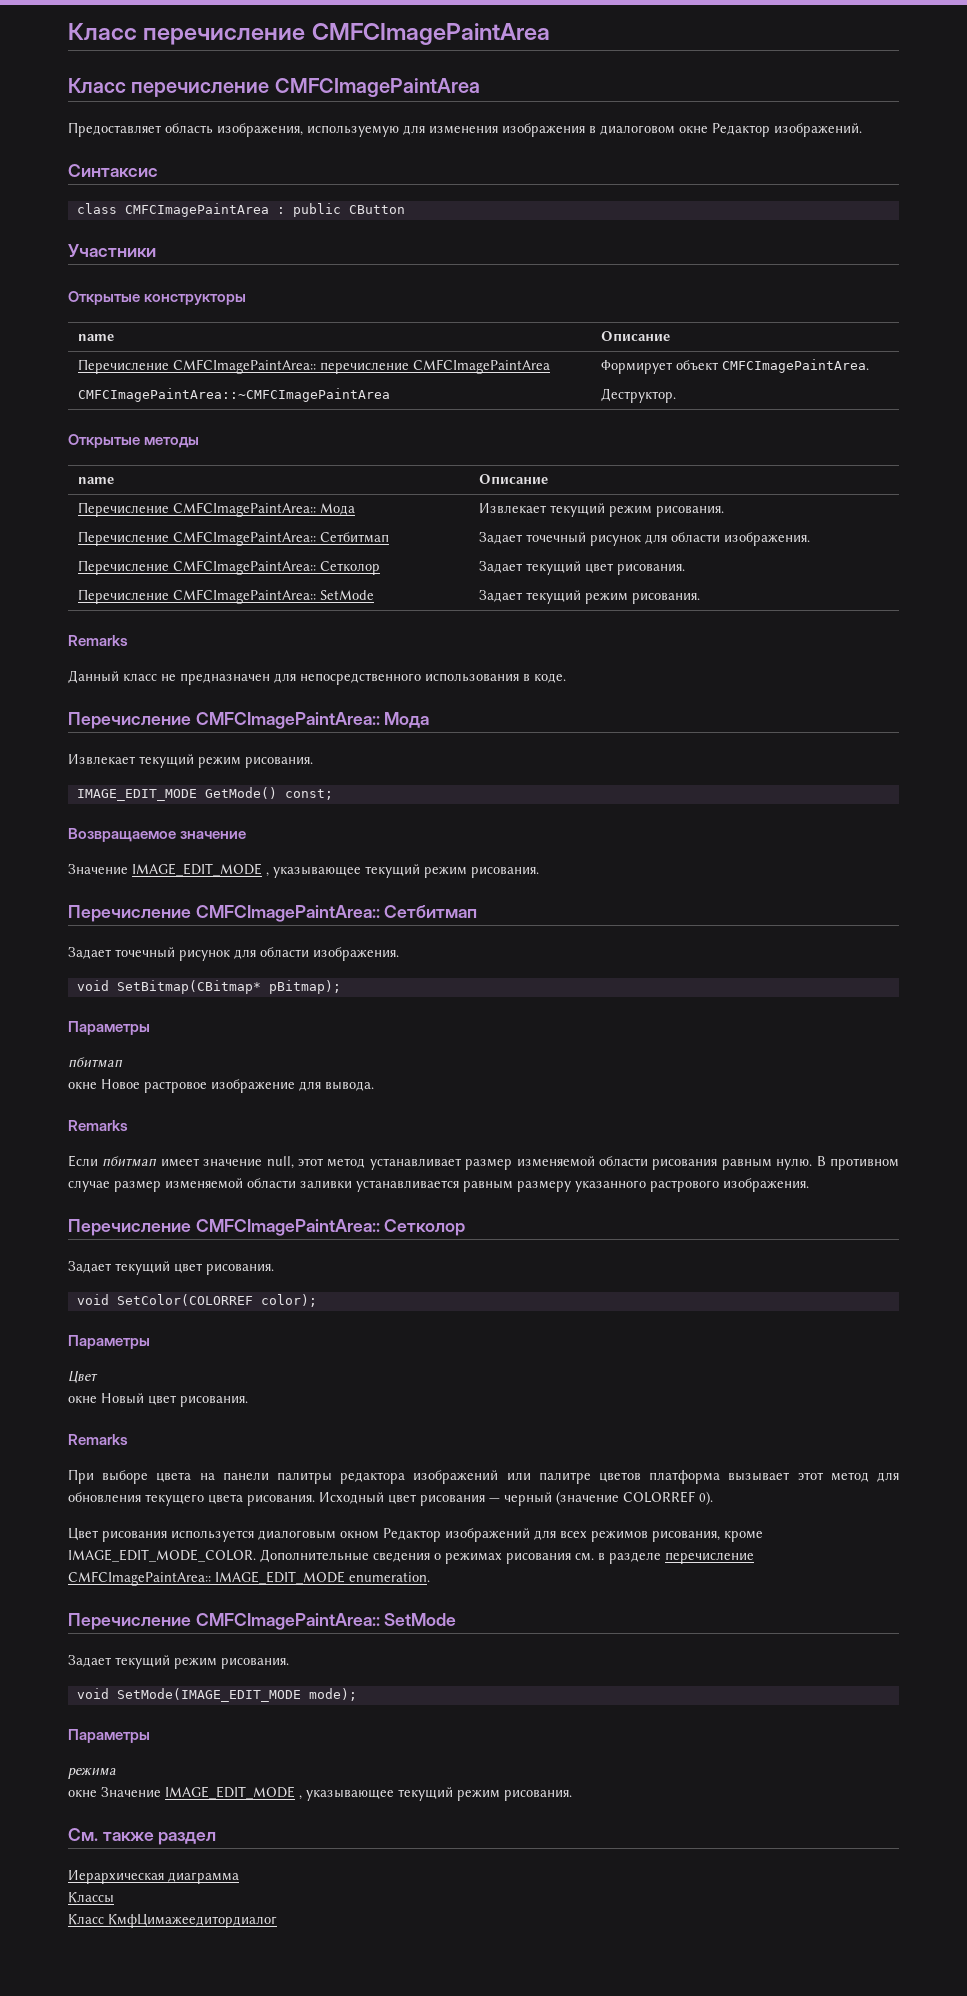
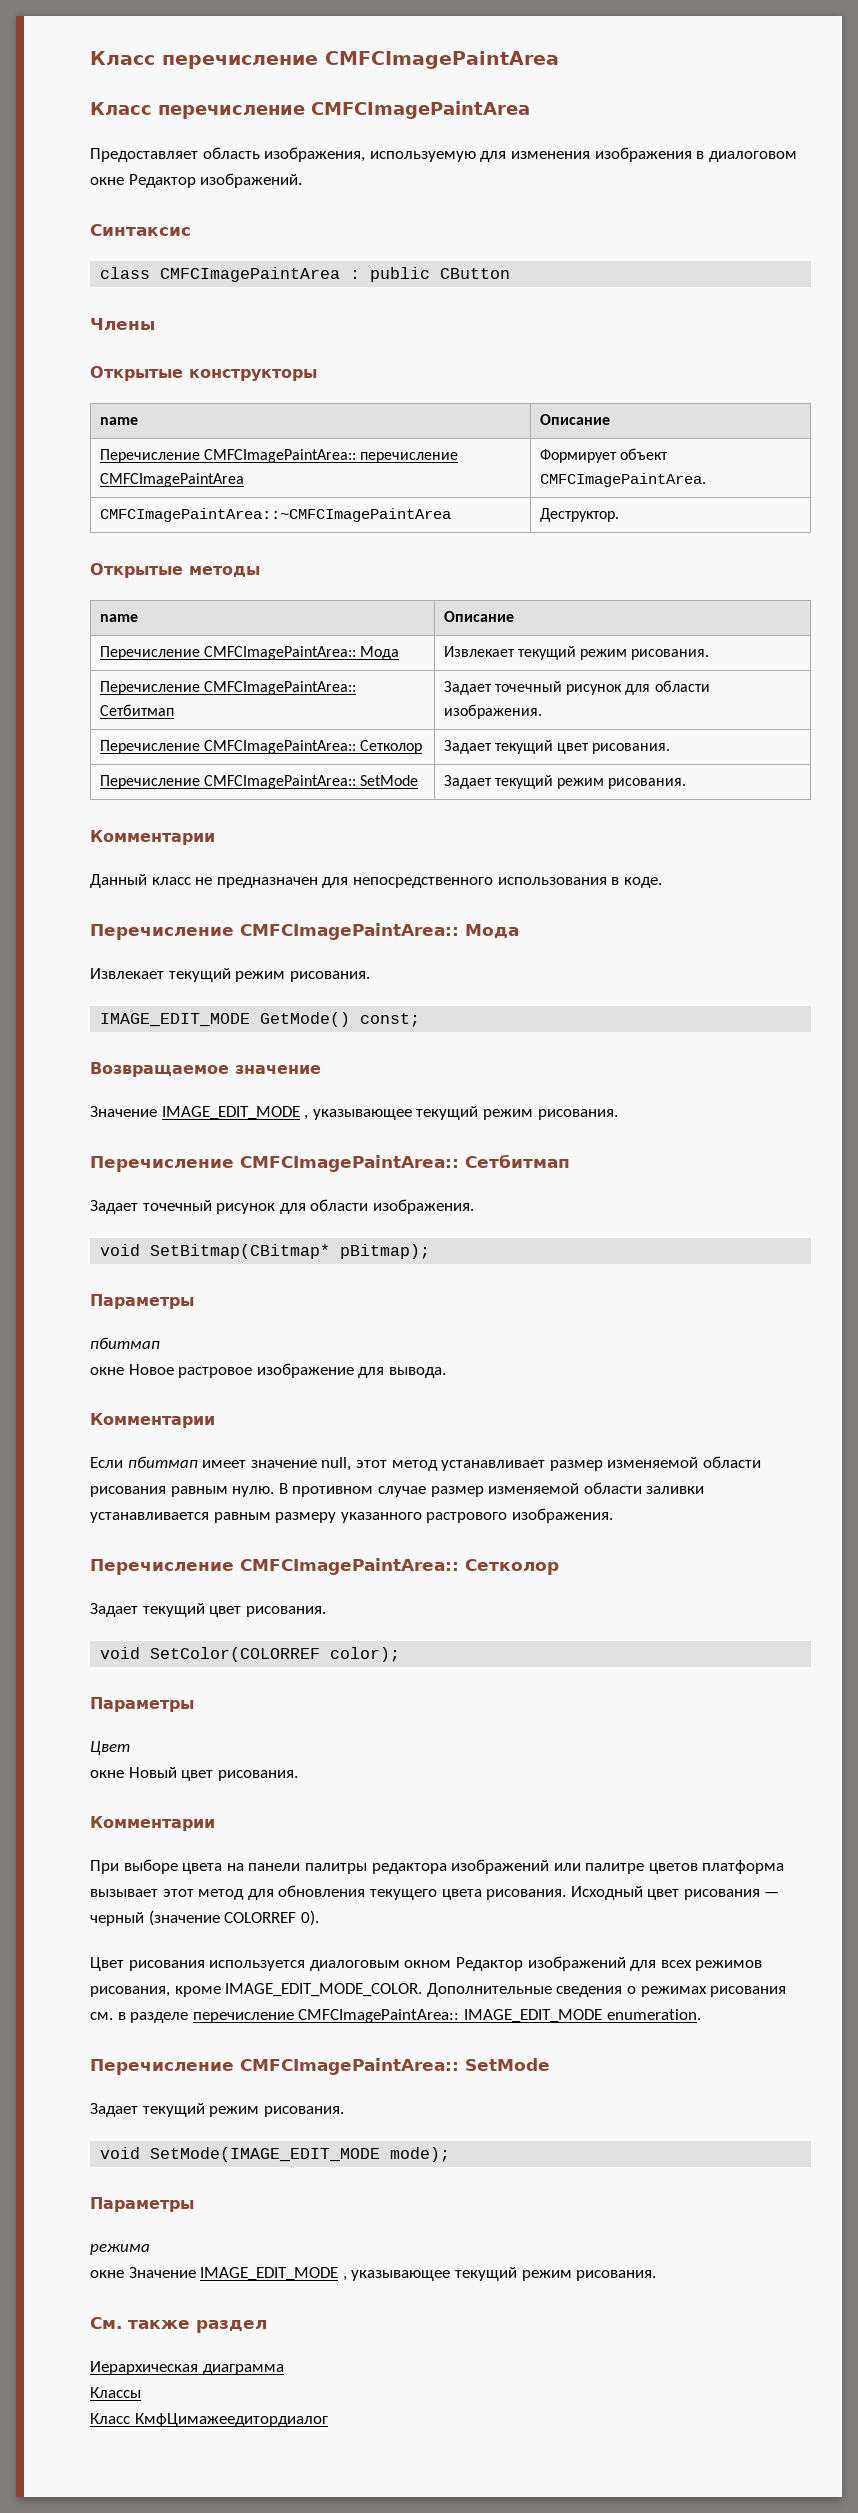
[68,244,156,257] Участники -> [90,318,155,330] Члены
[68,635,128,646] Remarks -> [90,830,215,845] Комментарии
[68,1120,128,1131] Remarks -> [90,1413,215,1428] Комментарии
[68,1434,128,1445] Remarks -> [90,1816,215,1831] Комментарии

